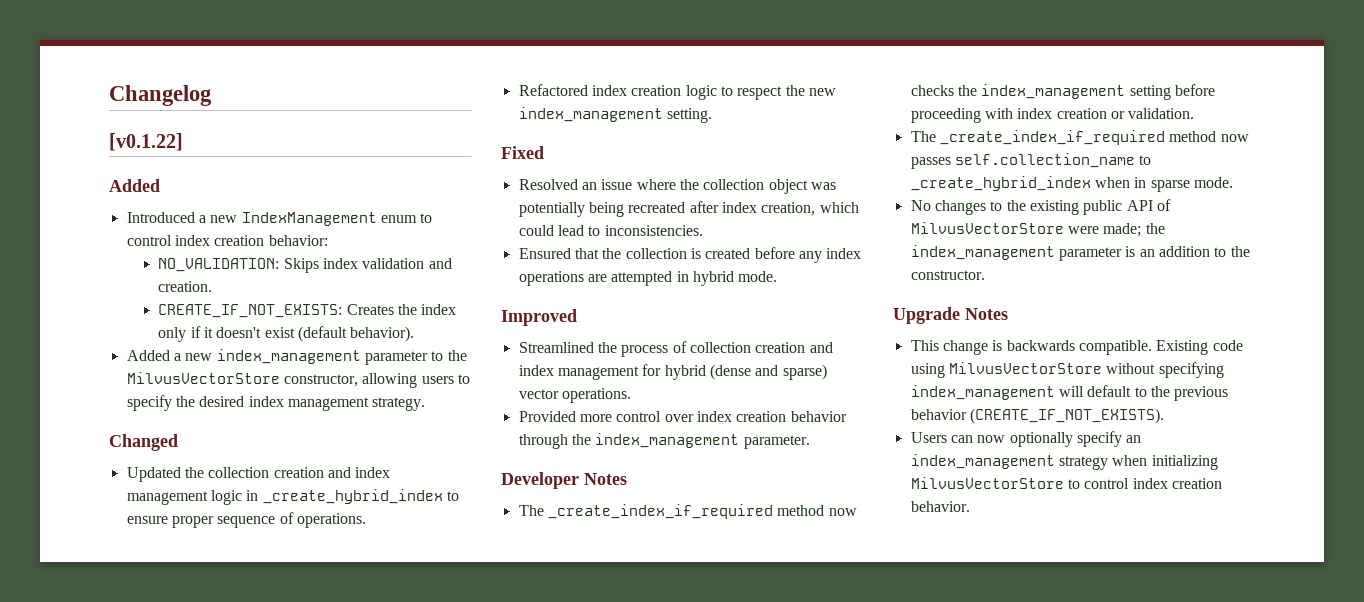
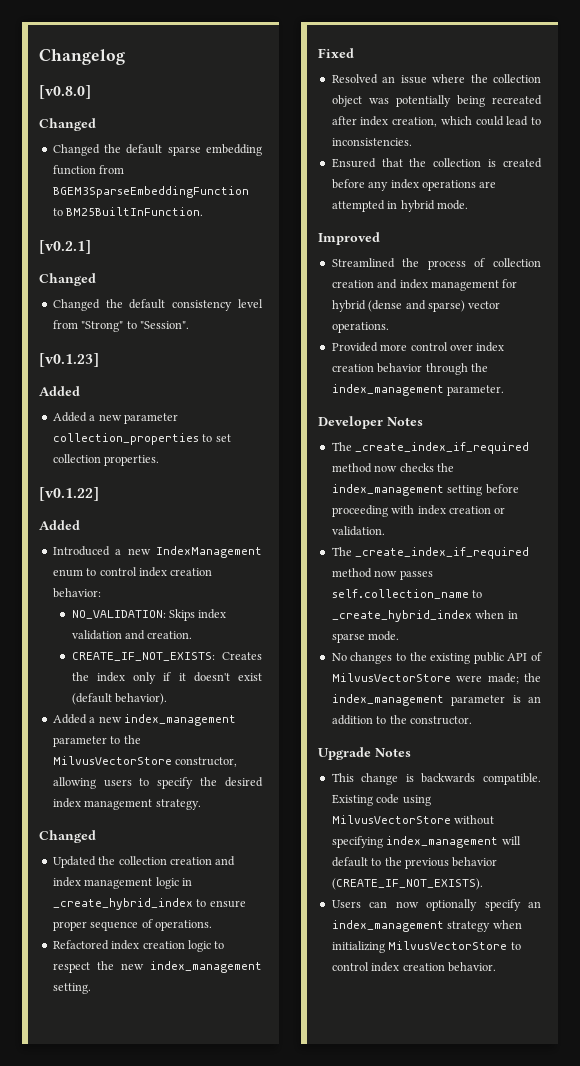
(212, 95) none -> [39,85,91,99] [39,118,96,131] [52,144,262,156] [52,165,125,175] [52,186,249,198] [52,207,204,216] [39,240,91,254] [39,273,96,286] [52,299,263,311] [52,320,189,332] [39,353,99,367] [39,386,80,396] [52,412,178,424] [52,433,231,445] [52,454,160,466] // [v0.8.0] // Changed // Changed the default sparse embedding function from BGEM3SparseEmbeddingFunction to BM25BuiltInFunction. // [v0.2.1] // Changed // Changed the default consistency level from "Strong" to "Session". // [v0.1.23] // Added // Added a new parameter collection_properties to set collection properties.

